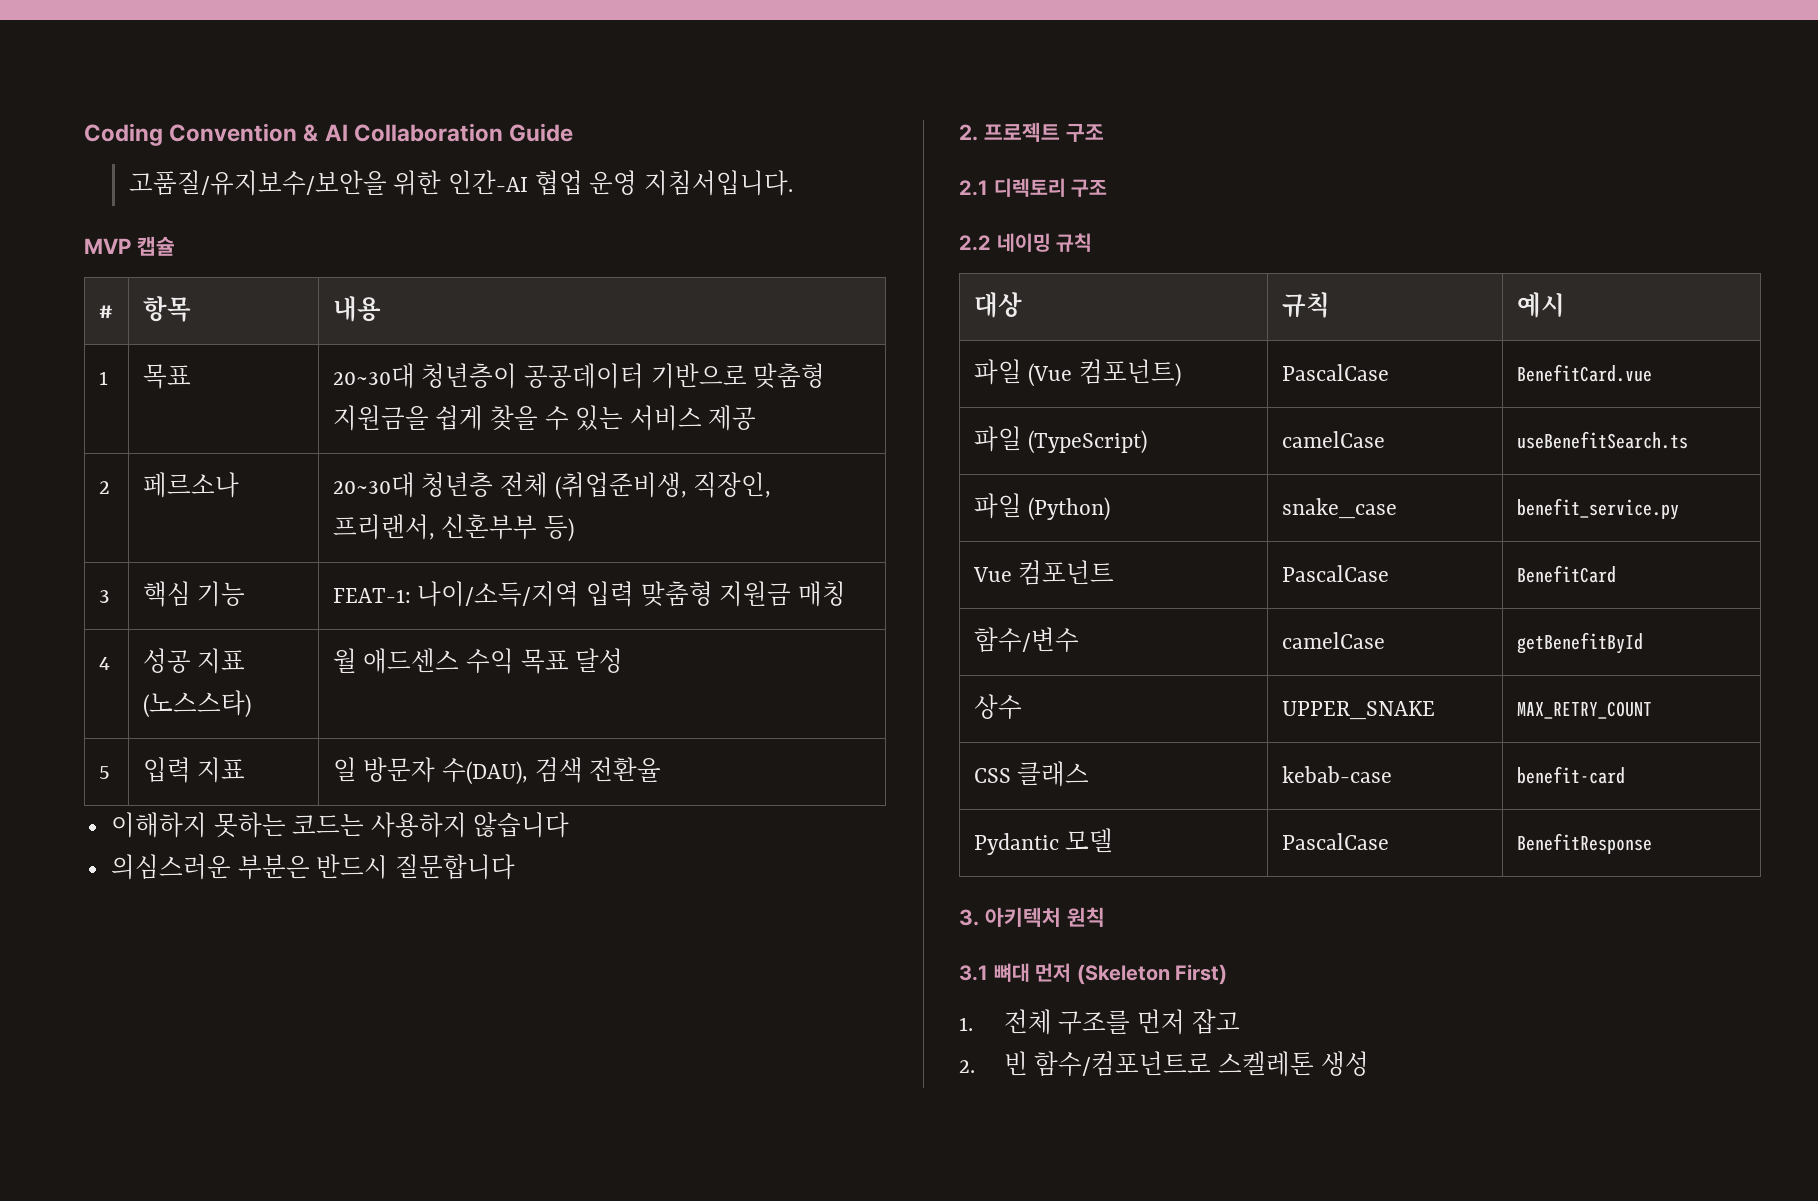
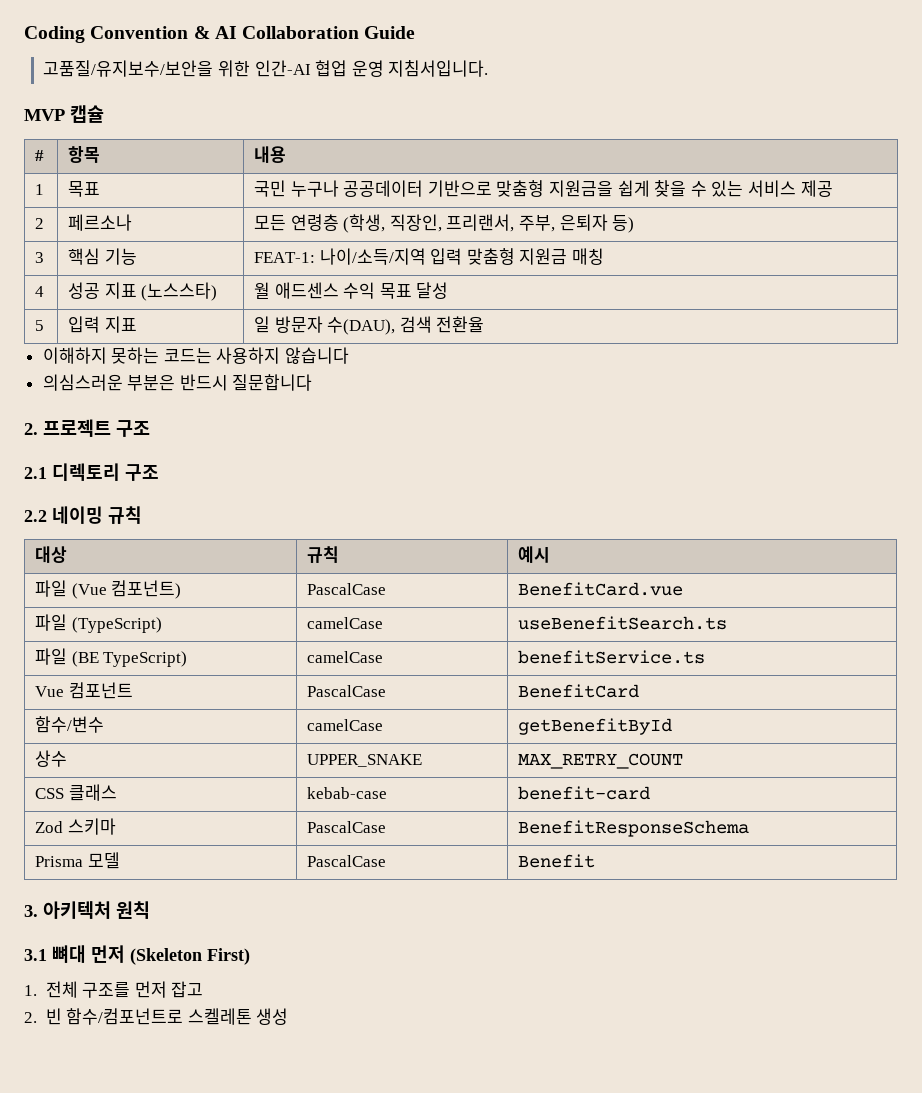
[332,363,518,389] 20~30대 청년층이 -> [254,180,339,197] 국민 누구나
[332,472,772,500] [332,514,538,540] 20~30대 청년층 전체 (취업준비생, 직장인, 프리랜서, 신혼부부 -> [254,214,608,233] 모든 연령층 (학생, 직장인, 프리랜서, 주부, 은퇴자
[1028,497,1111,521] [1281,498,1397,519] [1516,498,1679,520] (Python) | snake_case | benefit_service.py -> [71,651,188,667] [307,651,384,663] [518,650,706,664] (BE TypeScript) | camelCase | benefitService.ts
[973,833,1059,855] Pydantic -> [35,818,116,835] [307,821,387,833] [518,820,750,837] [35,856,84,867] Zod 스키마 | PascalCase | BenefitResponseSchema // Prisma
[1516,833,1652,854] BenefitResponse -> [518,854,596,868] Benefit

